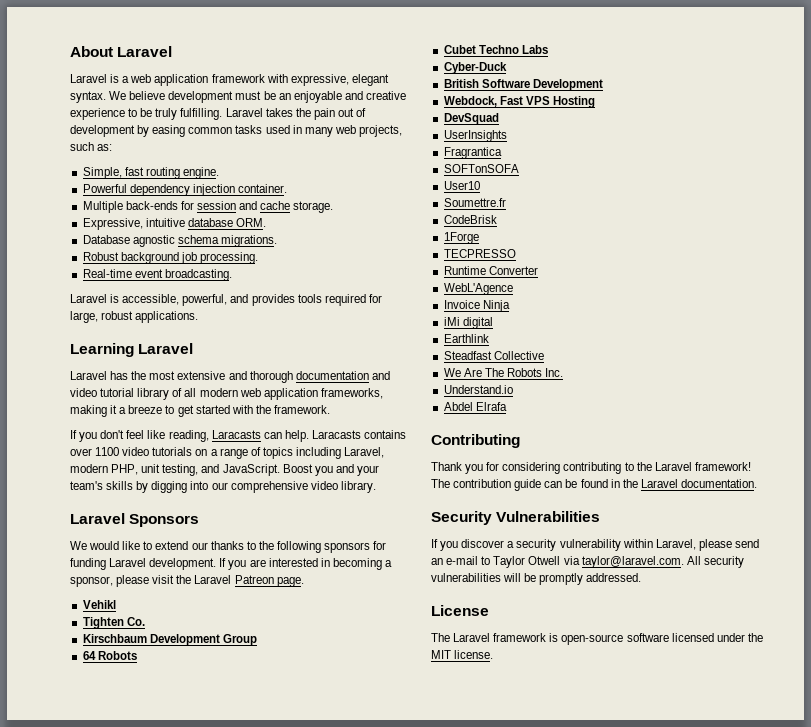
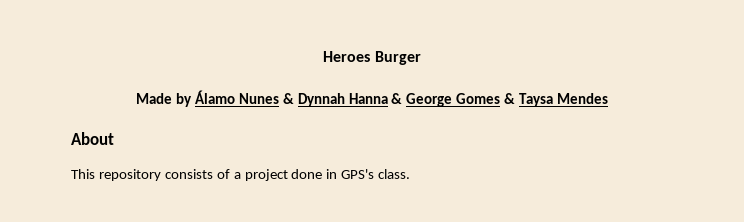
[70,46,173,57] [70,74,389,86] [70,91,406,103] [70,108,367,120] [70,125,402,137] [70,142,113,151] [82,167,219,179] [82,184,287,196] [82,201,334,213] [82,218,266,230] [82,235,277,247] [82,252,258,264] [82,269,232,281] [70,294,382,306] [70,311,199,323] [70,343,194,357] [70,371,390,383] [70,388,383,400] [70,405,330,417] [70,430,407,442] [70,447,385,459] [70,464,379,476] [70,481,376,493] [70,513,200,527] [70,541,387,553] [70,558,392,570] [70,575,304,587] [82,600,116,609] [82,617,145,629] [82,634,257,646] [82,651,137,660] [443,45,548,54] [443,62,507,74] [443,79,603,91] [443,96,595,108] [443,113,499,125] [443,130,507,142] [443,147,502,159] [443,164,519,173] [443,181,480,190] [443,198,506,207] [443,215,497,224] [443,232,479,244] [443,249,516,258] [443,266,538,275] [443,283,513,295] [443,300,510,312] [443,317,493,329] [443,334,489,343] [443,351,544,360] [443,368,564,377] [443,385,513,394] [443,402,507,411] [431,434,520,448] [431,462,751,474] [431,479,757,491] [431,511,601,525] [431,539,759,551] [431,556,744,568] [431,573,642,585] [431,605,489,616] [431,633,763,645] [431,650,494,659] About Laravel // Laravel is a web application framework with expressive, elegant syntax. We believe development must be an enjoyable and creative experience to be truly fulfilling. Laravel takes the pain out of development by easing common tasks used in many web projects, such as: // Simple, fast routing engine. // Powerful dependency injection container. // Multiple back-ends for session and cache storage. // Expressive, intuitive database ORM. // Database agnostic schema migrations. // Robust background job processing. // Real-time event broadcasting. // Laravel is accessible, powerful, and provides tools required for large, robust applications. // Learning Laravel // Laravel has the most extensive and thorough documentation and video tutorial library of all modern web application frameworks, making it a breeze to get started with the framework. // If you don't feel like reading, Laracasts can help. Laracasts contains over 1100 video tutorials on a range of topics including Laravel, modern PHP, unit testing, and JavaScript. Boost you and your team's skills by digging into our comprehensive video library. // Laravel Sponsors // We would like to extend our thanks to the following sponsors for funding Laravel development. If you are interested in becoming a sponsor, please visit the Laravel Patreon page. // Vehikl // Tighten Co. // Kirschbaum Development Group // 64 Robots // Cubet Techno Labs // Cyber-Duck // British Software Development // Webdock, Fast VPS Hosting // DevSquad // UserInsights // Fragrantica // SOFTonSOFA // User10 // Soumettre.fr // CodeBrisk // 1Forge // TECPRESSO // Runtime Converter // WebL'Agence // Invoice Ninja // iMi digital // Earthlink // Steadfast Collective // We Are The Robots Inc. // Understand.io // Abdel Elrafa // Contributing // Thank you for considering contributing to the Laravel framework! The contribution guide can be found in the Laravel documentation. // Security Vulnerabilities // If you discover a security vulnerability within Laravel, please send an e-mail to Taylor Otwell via taylor@laravel.com. All security vulnerabilities will be promptly addressed. // License // The Laravel framework is open-source software licensed under the MIT license. -> [323,51,421,65] [136,90,608,107] [71,132,114,145] [71,169,411,181] Heroes Burger // Made by Álamo Nunes & Dynnah Hanna & George Gomes & Taysa Mendes // About // This repository consists of a project done in GPS's class.

